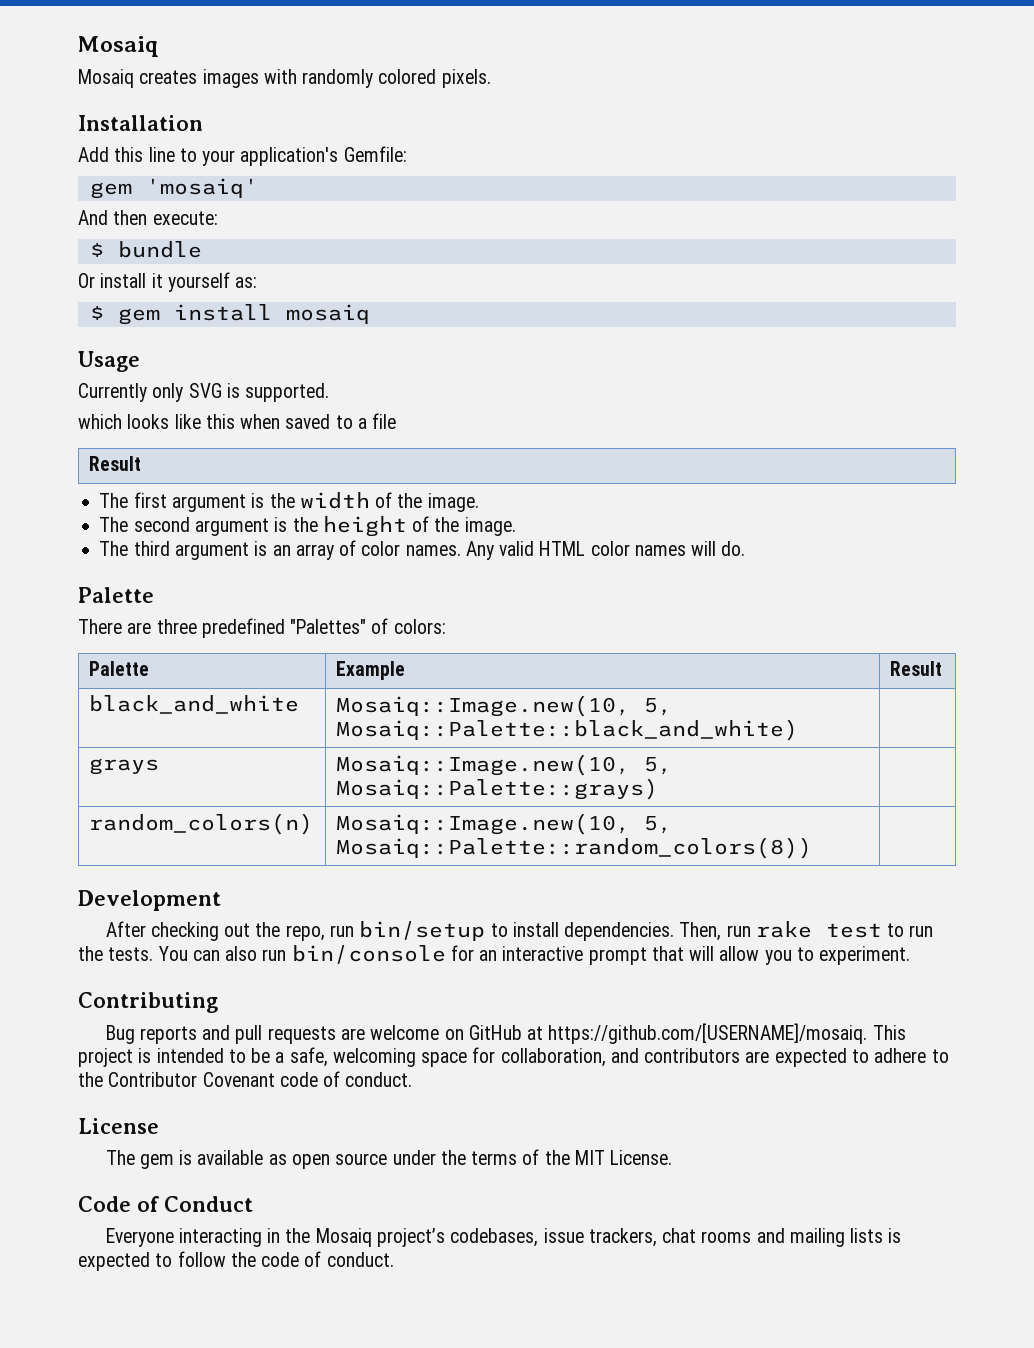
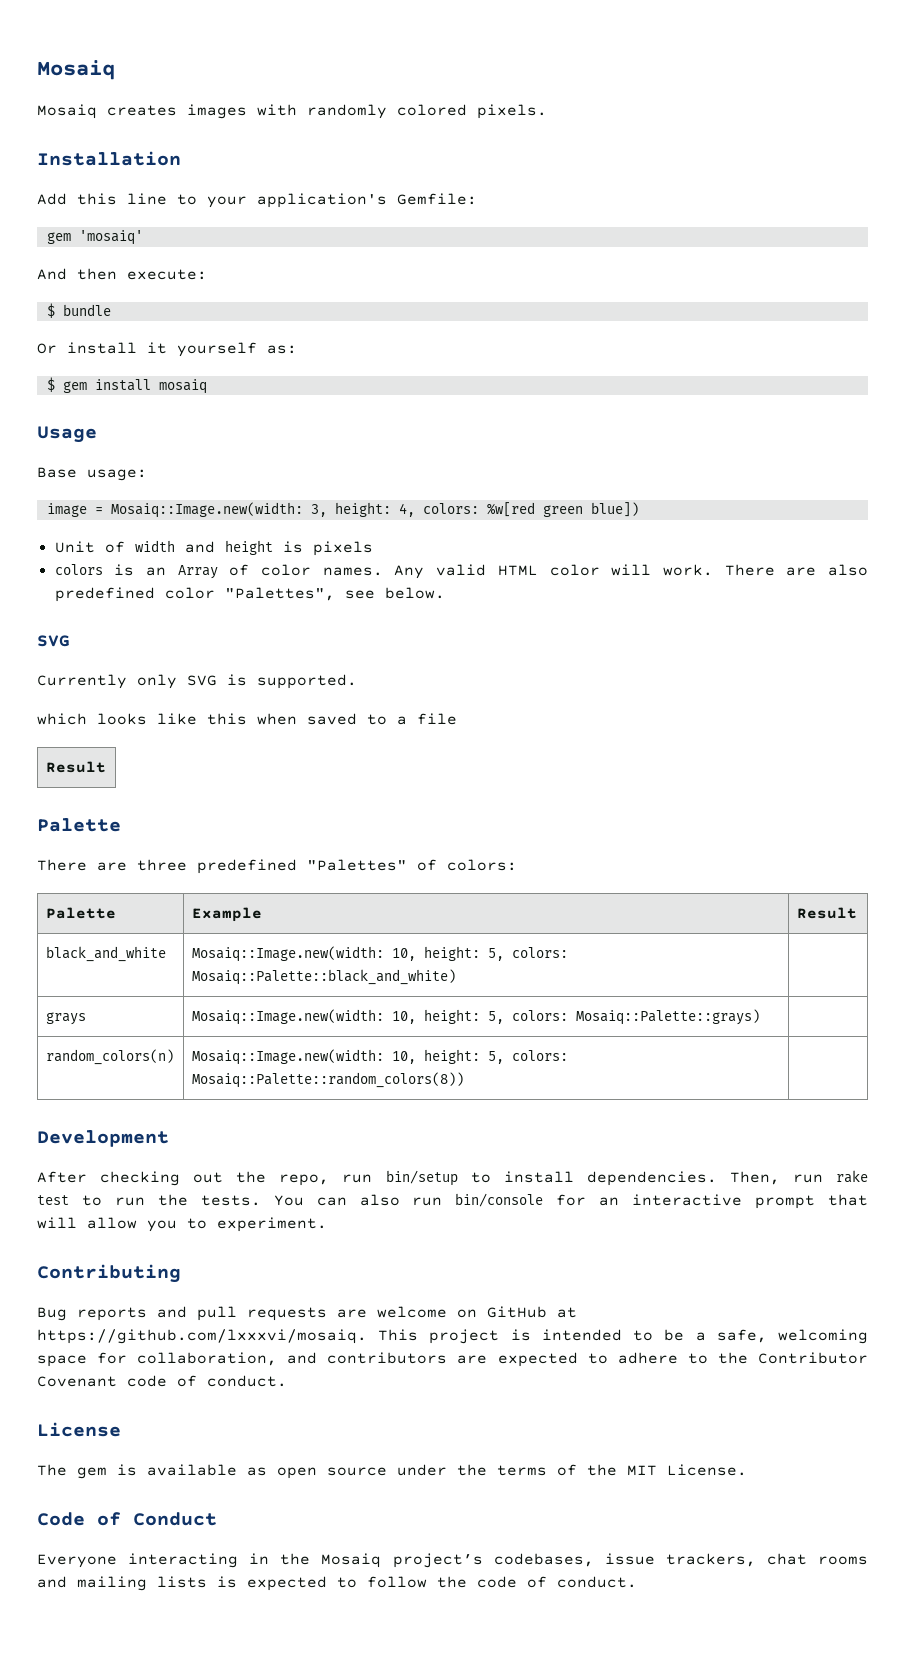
(140, 361) none -> [37,467,147,481] [46,502,639,518] [54,540,373,556] [54,564,869,579] [54,587,445,602] [37,635,70,647] // Base usage: // image = Mosaiq::Image.new(width: 3, height: 4, colors: %w[red green blue]) // Unit of width and height is pixels // colors is an Array of color names. Any valid HTML color will work. There are also predefined color "Palettes", see below. // SVG
[99,492,479,512] [99,516,516,537] [99,540,746,560] // The first argument is the width of the image. // The second argument is the height of the image. // The third argument is an array of color names. Any valid HTML color names will do. -> (106, 767) none
[336,695,673,717] [336,719,799,741] [89,758,160,775] [336,754,673,776] [336,778,659,800] [89,813,314,835] [336,813,673,835] Mosaiq::Image.new(10, 5, Mosaiq::Palette::black_and_white) | // grays | Mosaiq::Image.new(10, 5, Mosaiq::Palette::grays) | // random_colors(n) | Mosaiq::Image.new(10, 5, -> [191,946,568,962] [191,969,456,985] [45,1012,86,1025] [191,1009,760,1025] [45,1049,174,1065] [191,1049,568,1065] Mosaiq::Image.new(width: 10, height: 5, colors: Mosaiq::Palette::black_and_white) | // grays | Mosaiq::Image.new(width: 10, height: 5, colors: Mosaiq::Palette::grays) | // random_colors(n) | Mosaiq::Image.new(width: 10, height: 5, colors:
[548,1023,868,1044] https://github.com/[USERNAME]/mosaiq. -> [37,1329,367,1344] https://github.com/lxxxvi/mosaiq.

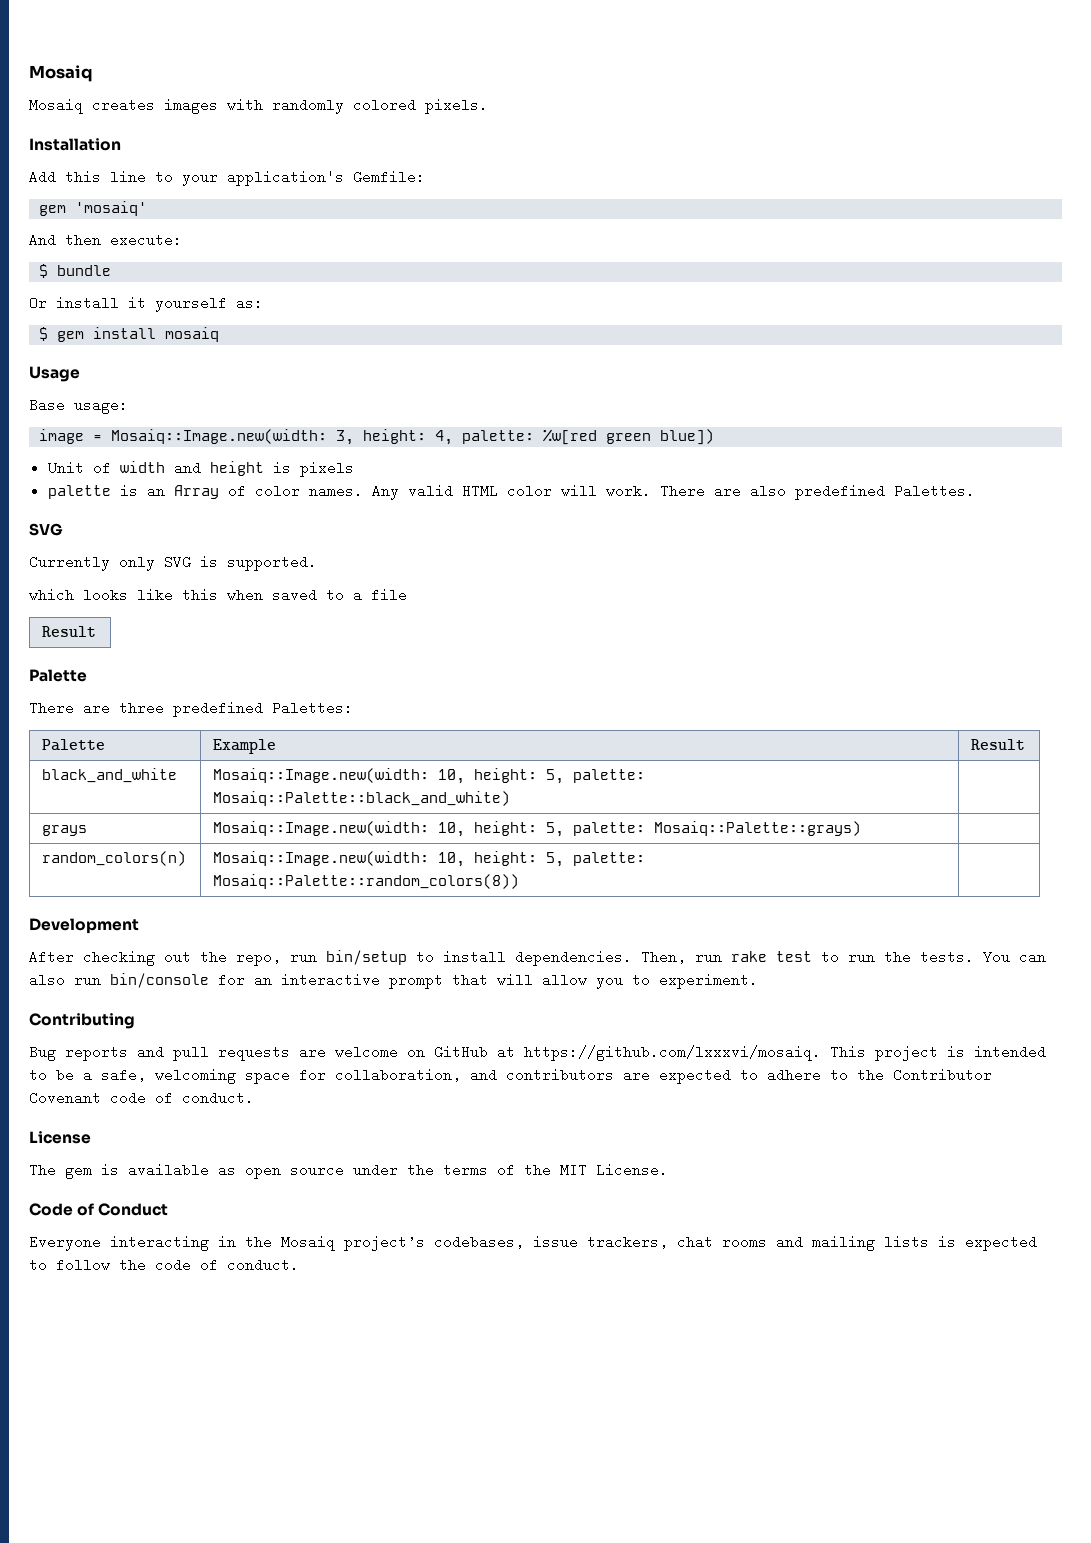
[422,503,479,514] colors: -> [462,430,535,444] palette:
[54,564,103,575] colors -> [47,485,111,499] palette
[164,587,445,601] color "Palettes", see below. -> [893,484,975,498] Palettes.
[307,859,517,871] "Palettes" of colors: -> [272,701,353,715] Palettes:
[511,947,568,958] colors: -> [573,769,646,783] palette:
[511,1010,568,1021] colors: -> [573,822,646,836] palette:
[511,1050,568,1061] colors: -> [573,852,646,866] palette:

